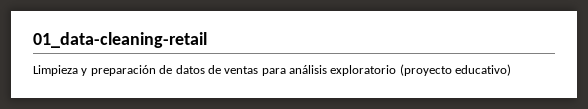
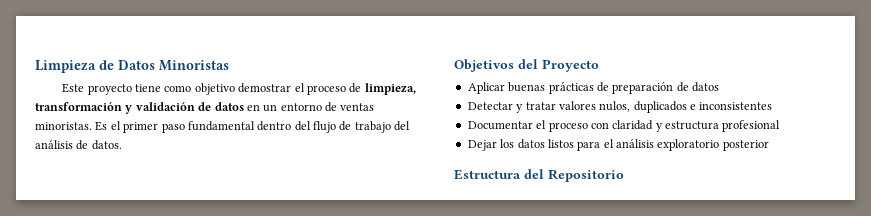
[33,32,207,48] [33,64,512,76] 01_data-cleaning-retail // Limpieza y preparación de datos de ventas para análisis exploratorio (proyecto educativo) -> [35,60,229,73] [62,83,416,95] [35,102,375,114] [35,121,411,133] [35,140,122,150] [454,59,599,72] [467,82,719,94] [467,101,773,113] [467,120,781,132] [467,139,769,151] [454,169,624,182] Limpieza de Datos Minoristas // Este proyecto tiene como objetivo demostrar el proceso de limpieza, transformación y validación de datos en un entorno de ventas minoristas. Es el primer paso fundamental dentro del flujo de trabajo del análisis de datos. // Objetivos del Proyecto // Aplicar buenas prácticas de preparación de datos // Detectar y tratar valores nulos, duplicados e inconsistentes // Documentar el proceso con claridad y estructura profesional // Dejar los datos listos para el análisis exploratorio posterior // Estructura del Repositorio

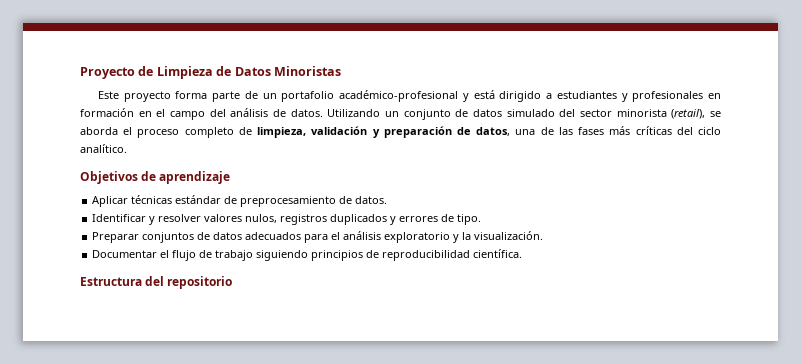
(35, 66) none -> [80,66,154,79] Proyecto de
[135,83,416,95] [35,102,375,114] [35,121,411,133] [35,140,122,150] tiene como objetivo demostrar el proceso de limpieza, transformación y validación de datos en un entorno de ventas minoristas. Es el primer paso fundamental dentro del flujo de trabajo del análisis de datos. -> [175,90,722,102] [80,108,721,120] [80,126,721,138] [80,144,127,153] forma parte de un portafolio académico-profesional y está dirigido a estudiantes y profesionales en formación en el campo del análisis de datos. Utilizando un conjunto de datos simulado del sector minorista (retail), se aborda el proceso completo de limpieza, validación y preparación de datos, una de las fases más críticas del ciclo analítico.
[518,59,599,72] del Proyecto -> [141,171,231,184] de aprendizaje
[508,82,719,94] [467,101,773,113] [467,120,781,132] [467,139,769,151] buenas prácticas de preparación de datos // Detectar y tratar valores nulos, duplicados e inconsistentes // Documentar el proceso con claridad y estructura profesional // Dejar los datos listos para el análisis exploratorio posterior -> [131,195,388,207] [92,214,482,225] [92,231,544,243] [92,249,523,261] técnicas estándar de preprocesamiento de datos. // Identificar y resolver valores nulos, registros duplicados y errores de tipo. // Preparar conjuntos de datos adecuados para el análisis exploratorio y la visualización. // Documentar el flujo de trabajo siguiendo principios de reproducibilidad científica.
[548,169,624,182] Repositorio -> [167,276,233,289] repositorio

